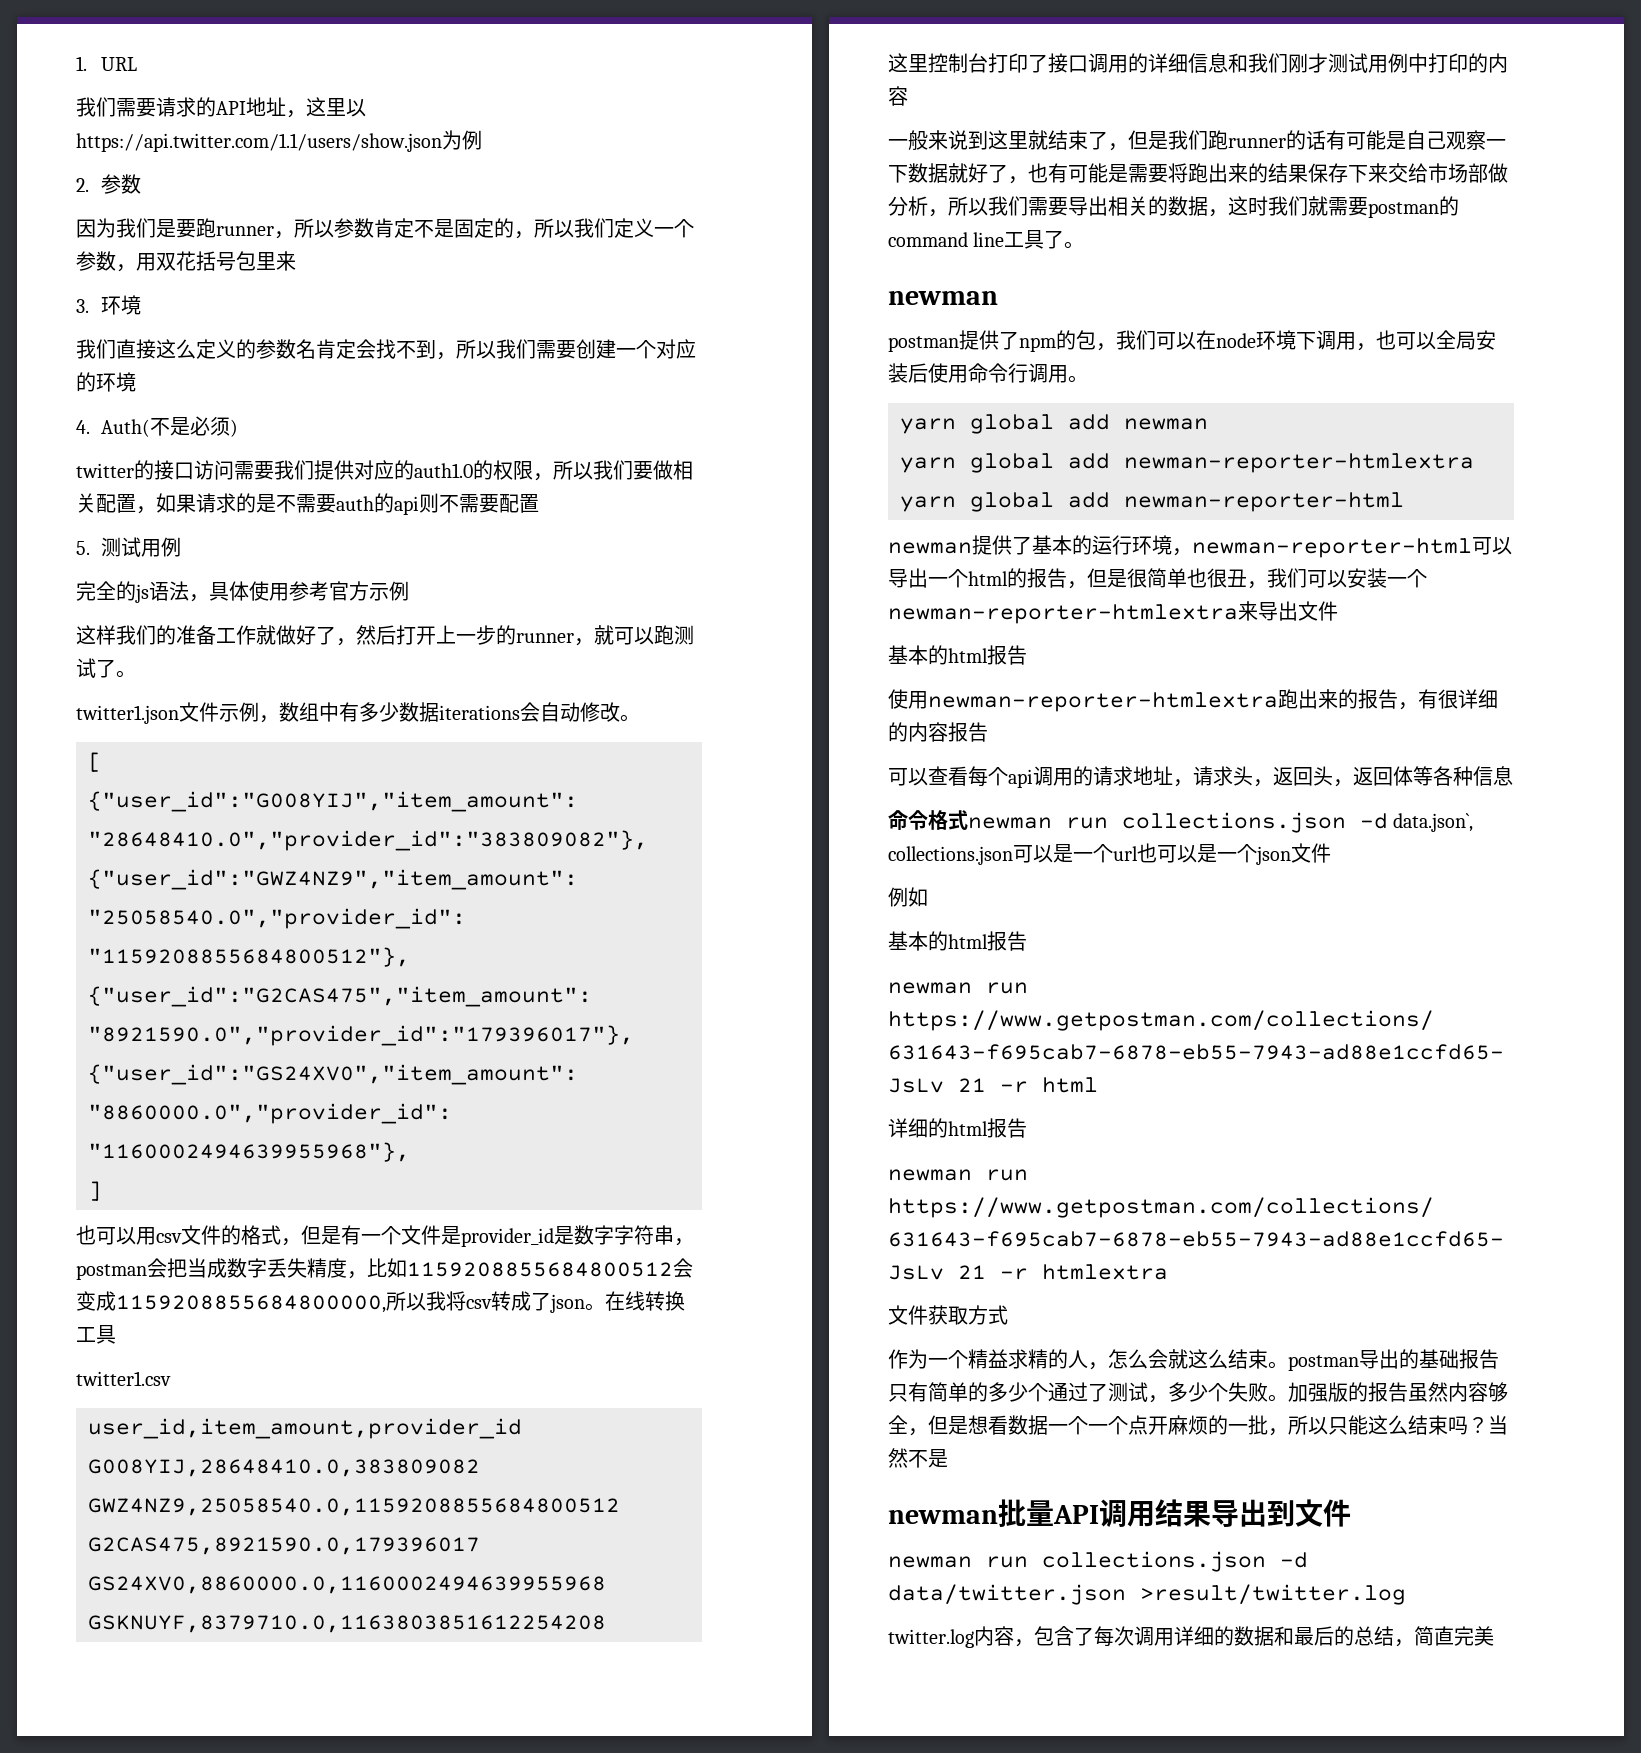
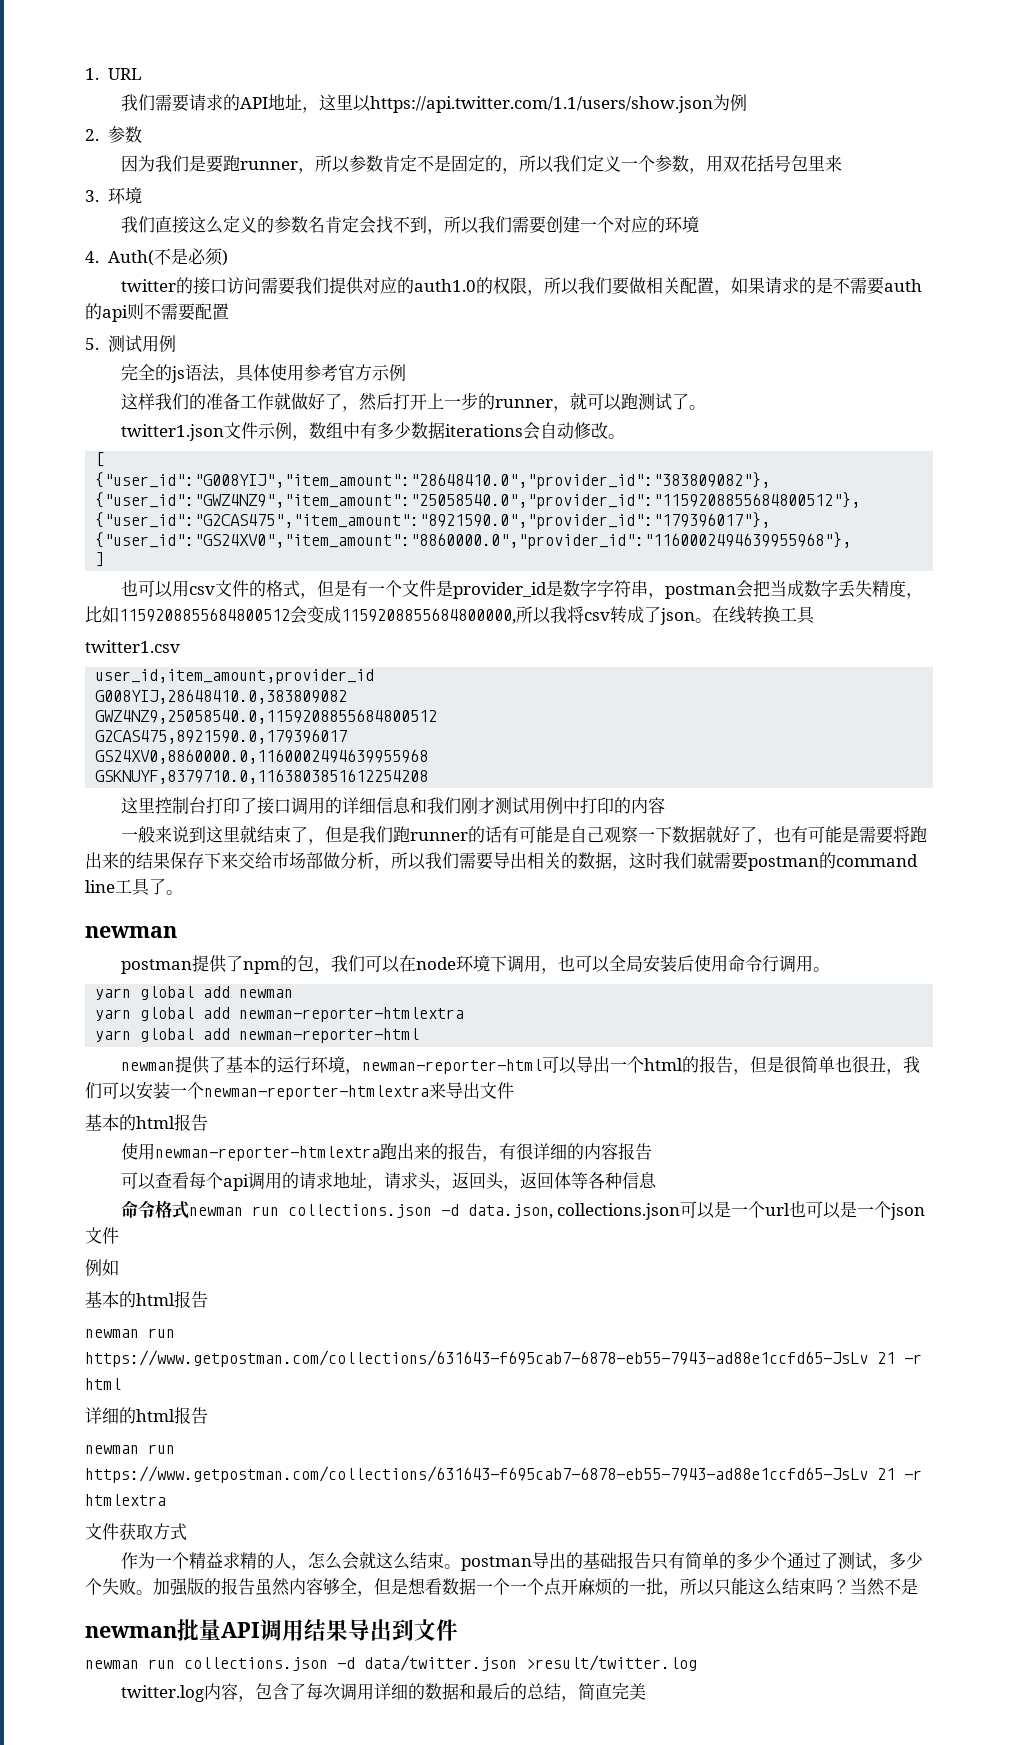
[1393,813,1474,832] data.json`, -> [467,1204,553,1219] data.json,

